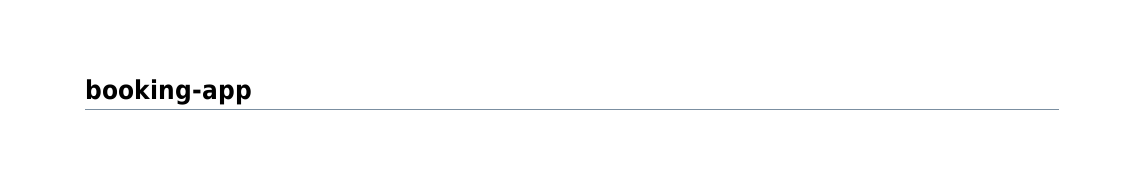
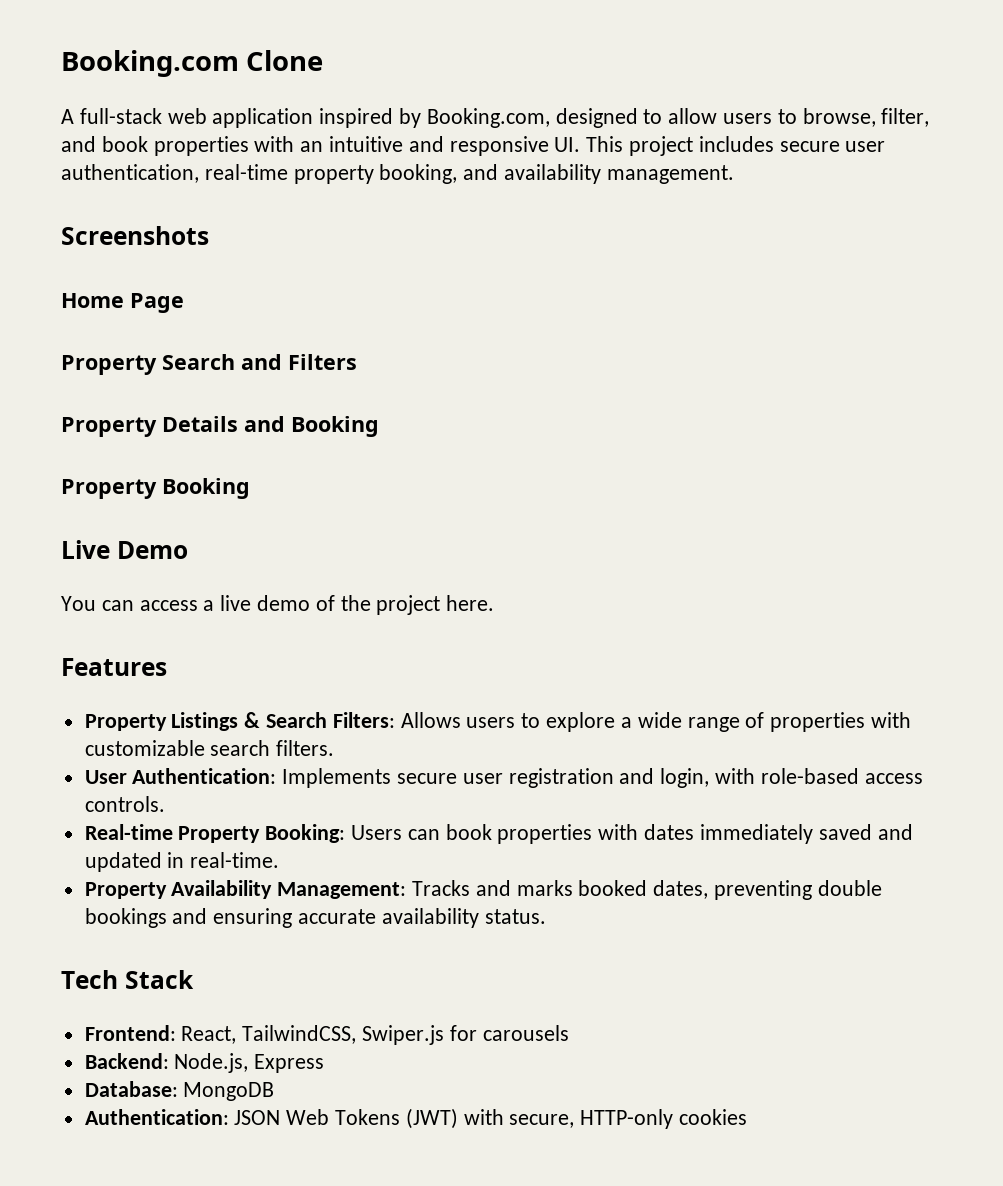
[85,79,252,105] booking-app -> [61,50,324,77] [61,108,930,128] [61,136,886,156] [61,164,734,184] [61,226,209,245] [61,293,184,313] [61,354,357,375] [61,416,379,437] [61,478,250,499] [61,540,188,559] [61,595,495,615] [61,658,167,676] [84,712,911,732] [84,740,335,756] [84,768,923,788] [84,796,165,812] [84,824,913,844] [84,852,280,872] [84,880,882,900] [84,908,546,928] [61,970,194,989] [84,1025,569,1045] [84,1053,325,1073] [84,1081,275,1101] [84,1108,748,1129] Booking.com Clone // A full-stack web application inspired by Booking.com, designed to allow users to browse, filter, and book properties with an intuitive and responsive UI. This project includes secure user authentication, real-time property booking, and availability management. // Screenshots // Home Page // Property Search and Filters // Property Details and Booking // Property Booking // Live Demo // You can access a live demo of the project here. // Features // Property Listings & Search Filters: Allows users to explore a wide range of properties with customizable search filters. // User Authentication: Implements secure user registration and login, with role-based access controls. // Real-time Property Booking: Users can book properties with dates immediately saved and updated in real-time. // Property Availability Management: Tracks and marks booked dates, preventing double bookings and ensuring accurate availability status. // Tech Stack // Frontend: React, TailwindCSS, Swiper.js for carousels // Backend: Node.js, Express // Database: MongoDB // Authentication: JSON Web Tokens (JWT) with secure, HTTP-only cookies

